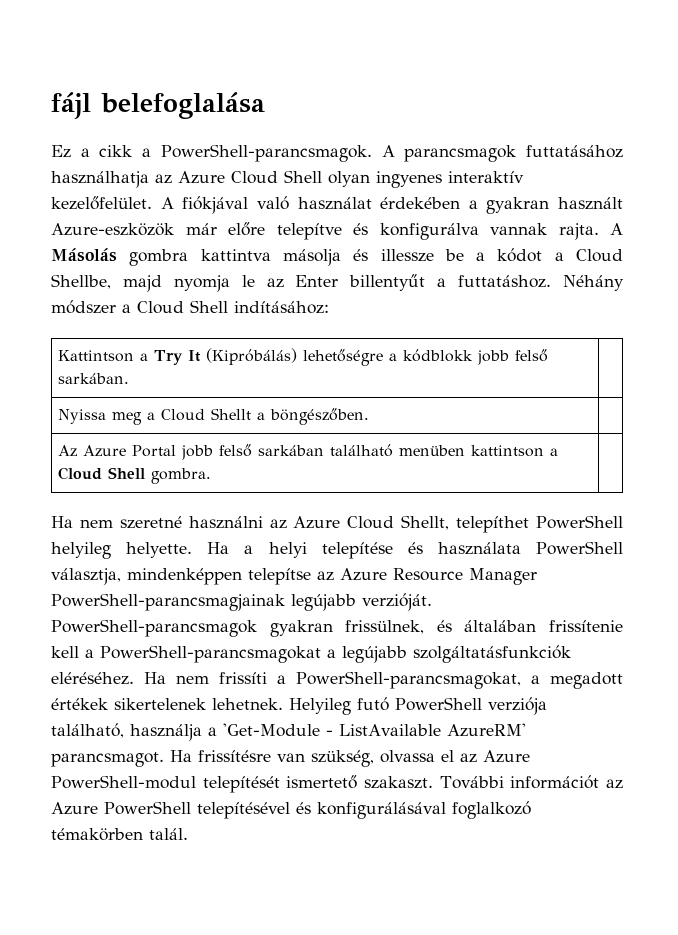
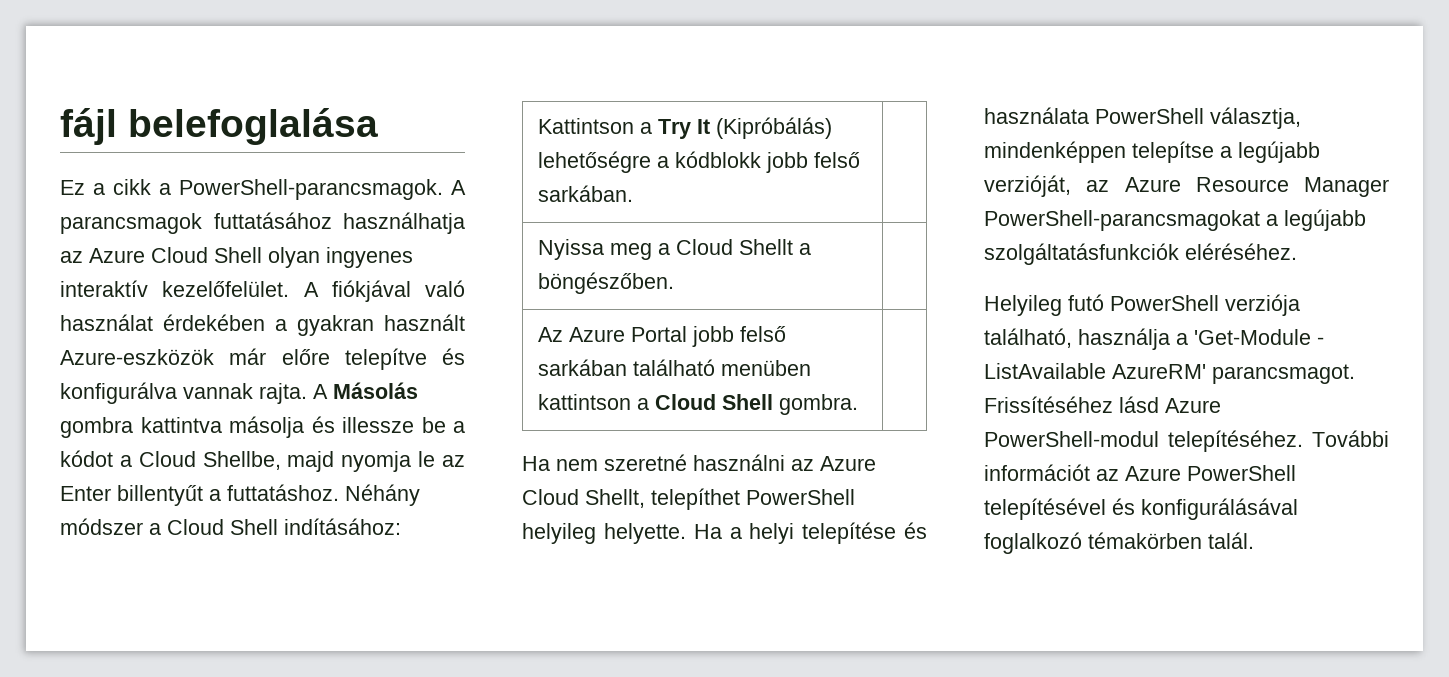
(311, 576) none -> [1220,141,1320,163] [984,175,1071,197] a legújabb verzióját,
[51,593,432,611] [51,619,624,637] [51,646,94,658] PowerShell-parancsmagjainak legújabb verzióját. PowerShell-parancsmagok gyakran frissülnek, és általában frissítenie kell a -> (1389, 187) none
[144,671,623,689] [51,698,283,710] Ha nem frissíti a PowerShell-parancsmagokat, a megadott értékek sikertelenek lehetnek. -> (1297, 251) //
[170,750,530,767] [51,775,434,793] Ha frissítésre van szükség, olvassa el az Azure PowerShell-modul telepítését ismertető szakaszt. -> [984,396,1221,413] [984,430,1303,452] Frissítéséhez lásd Azure PowerShell-modul telepítéséhez.

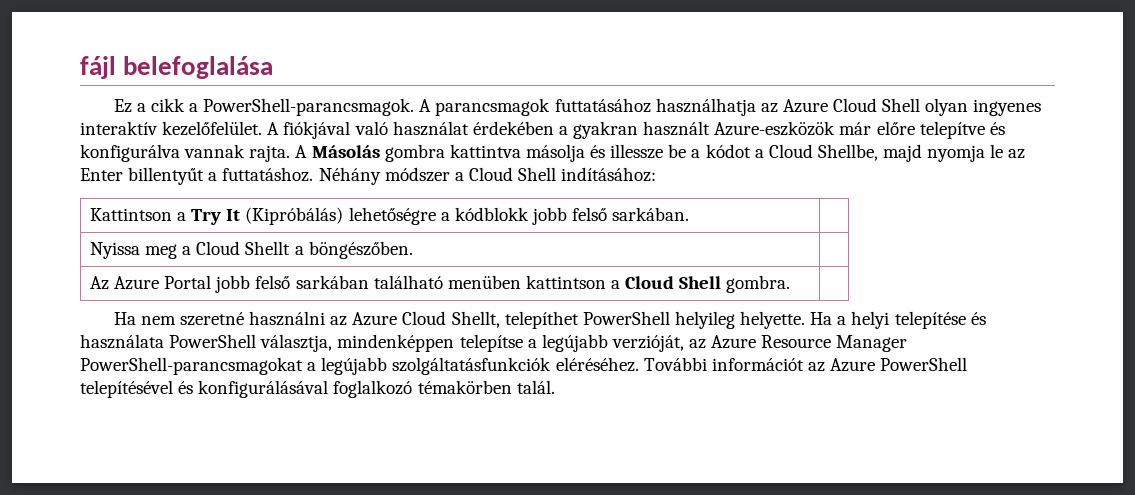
[984,294,1300,316] [984,328,1324,350] [984,363,1355,384] [984,396,1221,413] [984,430,1303,452] // Helyileg futó PowerShell verziója található, használja a 'Get-Module - ListAvailable AzureRM' parancsmagot. Frissítéséhez lásd Azure PowerShell-modul telepítéséhez. -> (639, 364) none

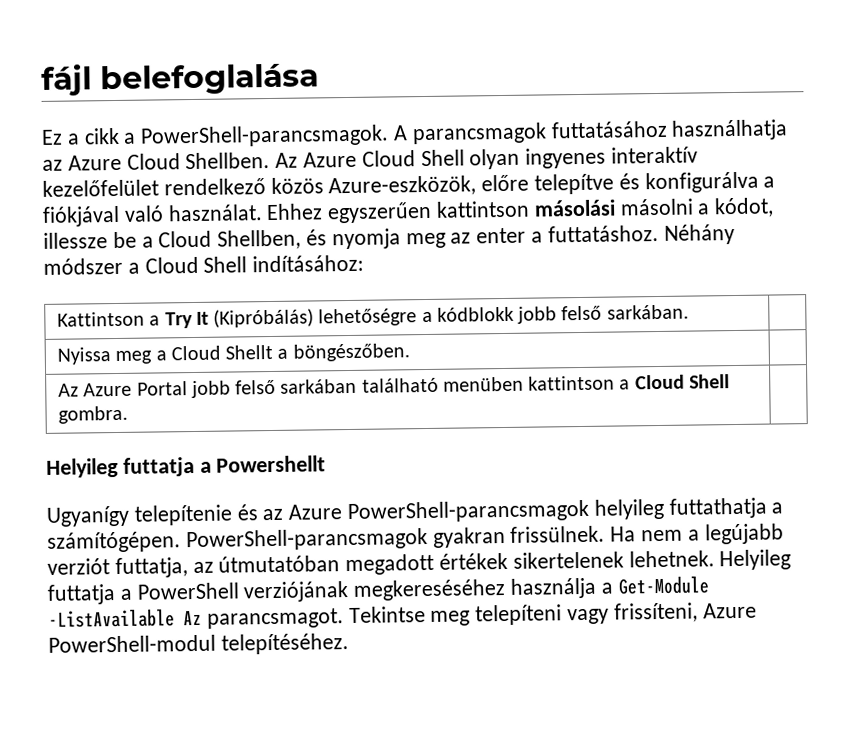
[882,98,1042,116] [80,121,1005,139] [80,144,1026,162] [80,167,205,185] Shell olyan ingyenes interaktív kezelőfelület. A fiókjával való használat érdekében a gyakran használt Azure-eszközök már előre telepítve és konfigurálva vannak rajta. A Másolás gombra kattintva másolja és illessze be a kódot a Cloud Shellbe, majd nyomja le az Enter billentyűt -> [185,146,699,170] [42,171,776,197] [42,197,775,227] [43,227,527,250] Shellben. Az Azure Cloud Shell olyan ingyenes interaktív kezelőfelület rendelkező közös Azure-eszközök, előre telepítve és konfigurálva a fiókjával való használat. Ehhez egyszerűen kattintson másolási másolni a kódot, illessze be a Cloud Shellben, és nyomja meg az enter
[113,311,986,329] [80,334,908,352] [80,357,968,375] [80,380,555,398] Ha nem szeretné használni az Azure Cloud Shellt, telepíthet PowerShell helyileg helyette. Ha a helyi telepítése és használata PowerShell választja, mindenképpen telepítse a legújabb verzióját, az Azure Resource Manager PowerShell-parancsmagokat a legújabb szolgáltatásfunkciók eléréséhez. További információt az Azure PowerShell telepítésével és konfigurálásával foglalkozó témakörben talál. -> [46,455,327,478] [46,497,784,527] [47,523,784,553] [47,549,792,579] [47,576,709,605] [48,602,757,629] [48,633,349,655] Helyileg futtatja a Powershellt // Ugyanígy telepítenie és az Azure PowerShell-parancsmagok helyileg futtathatja a számítógépen. PowerShell-parancsmagok gyakran frissülnek. Ha nem a legújabb verziót futtatja, az útmutatóban megadott értékek sikertelenek lehetnek. Helyileg futtatja a PowerShell verziójának megkereséséhez használja a Get-Module -ListAvailable Az parancsmagot. Tekintse meg telepíteni vagy frissíteni, Azure PowerShell-modul telepítéséhez.

